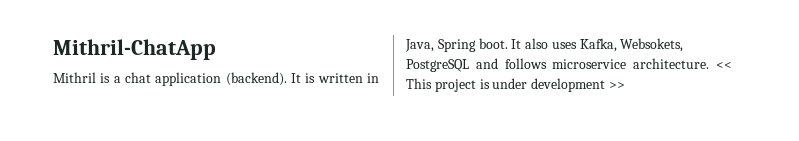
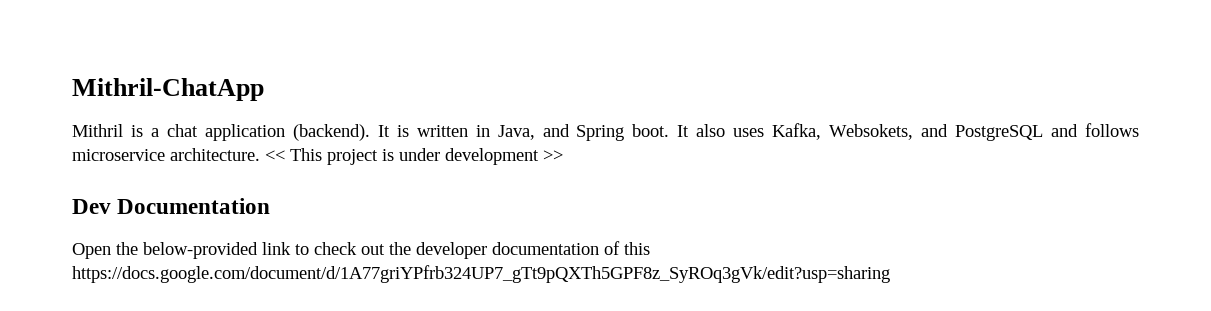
(434, 45) none -> [542,124,570,137] and
(684, 45) none -> [921,124,949,137] and
(625, 85) none -> [72,198,271,214] [72,241,650,259] [72,265,890,283] // Dev Documentation // Open the below-provided link to check out the developer documentation of this https://docs.google.com/document/d/1A77griYPfrb324UP7_gTt9pQXTh5GPF8z_SyROq3gVk/edit?usp=sharing

